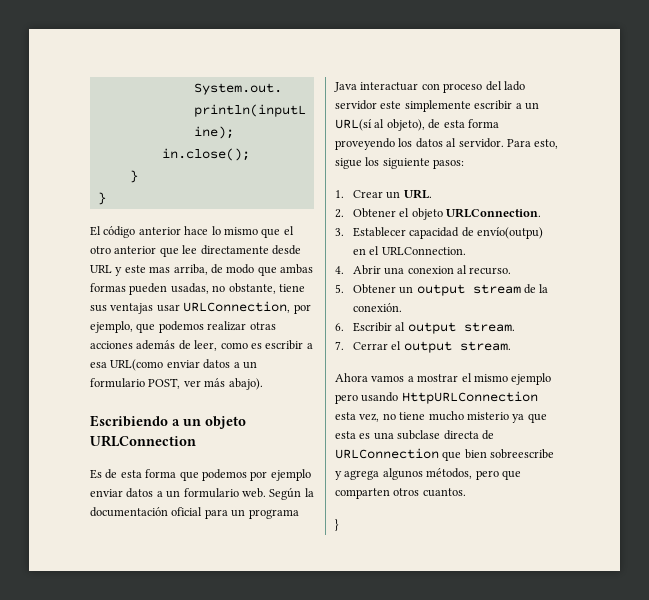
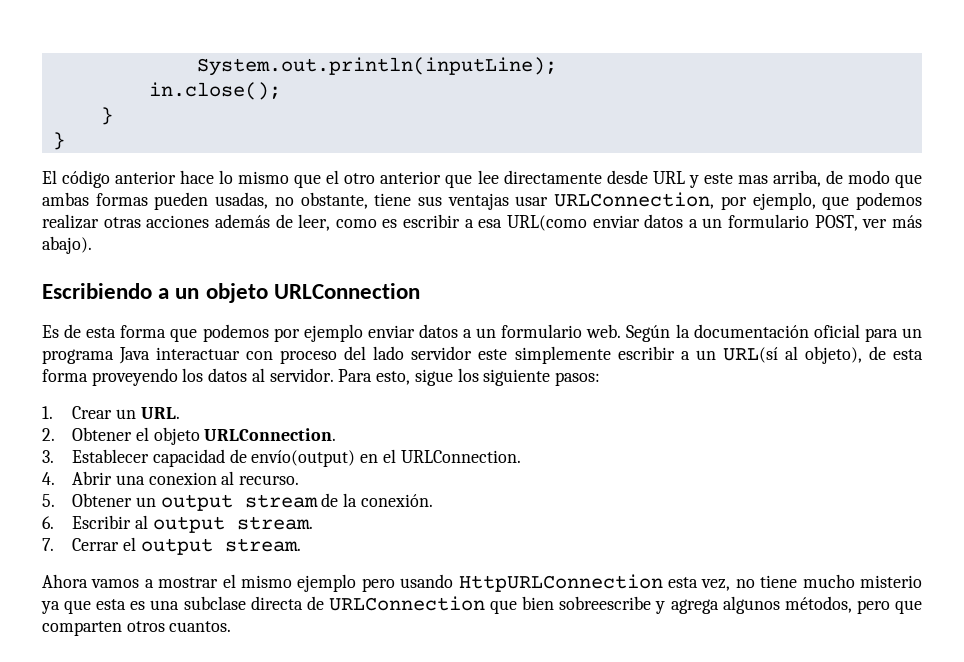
[476,227,543,239] envío(outpu) -> [251,450,356,467] envío(output)
[335,519,339,531] // } -> (232, 626) none

